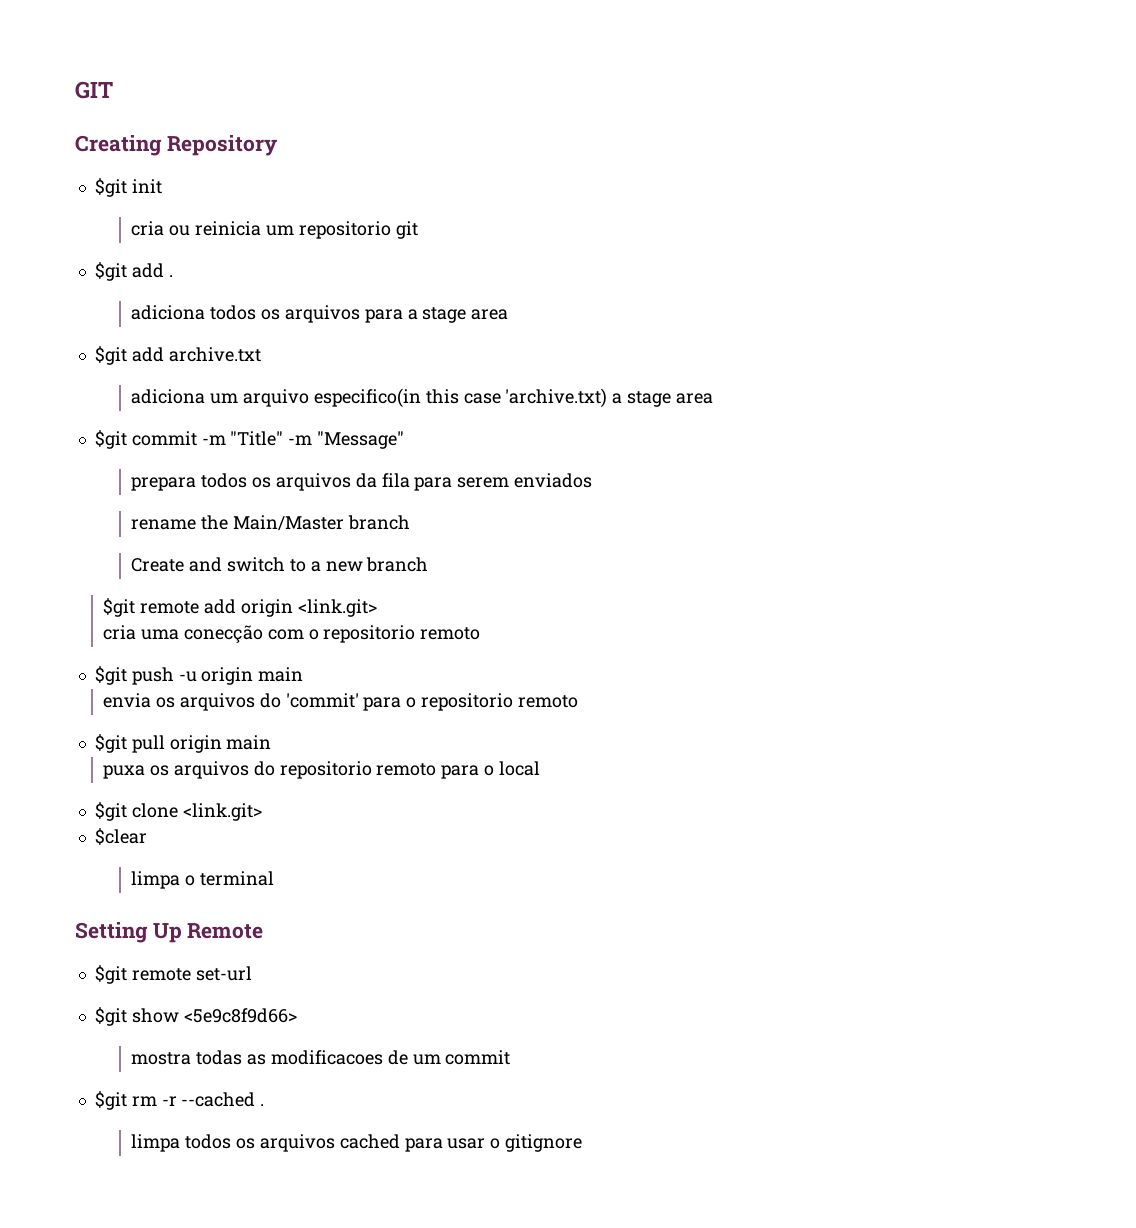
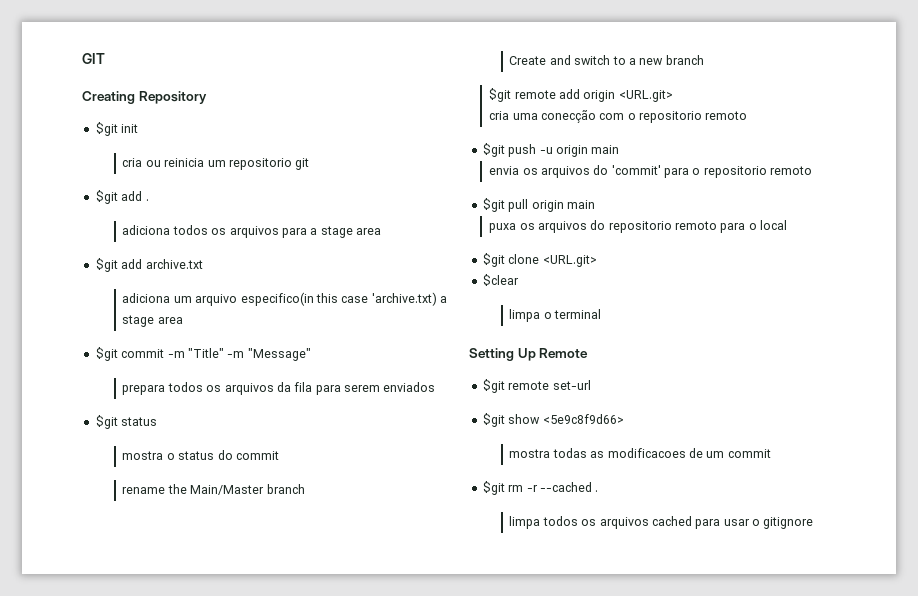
(593, 480) none -> [95,415,158,429] [122,450,279,460] // $git status // mostra o status do commit
[297,599,377,617] <link.git> -> [618,90,673,102] <URL.git>
[182,803,262,821] <link.git> -> [542,255,597,267] <URL.git>

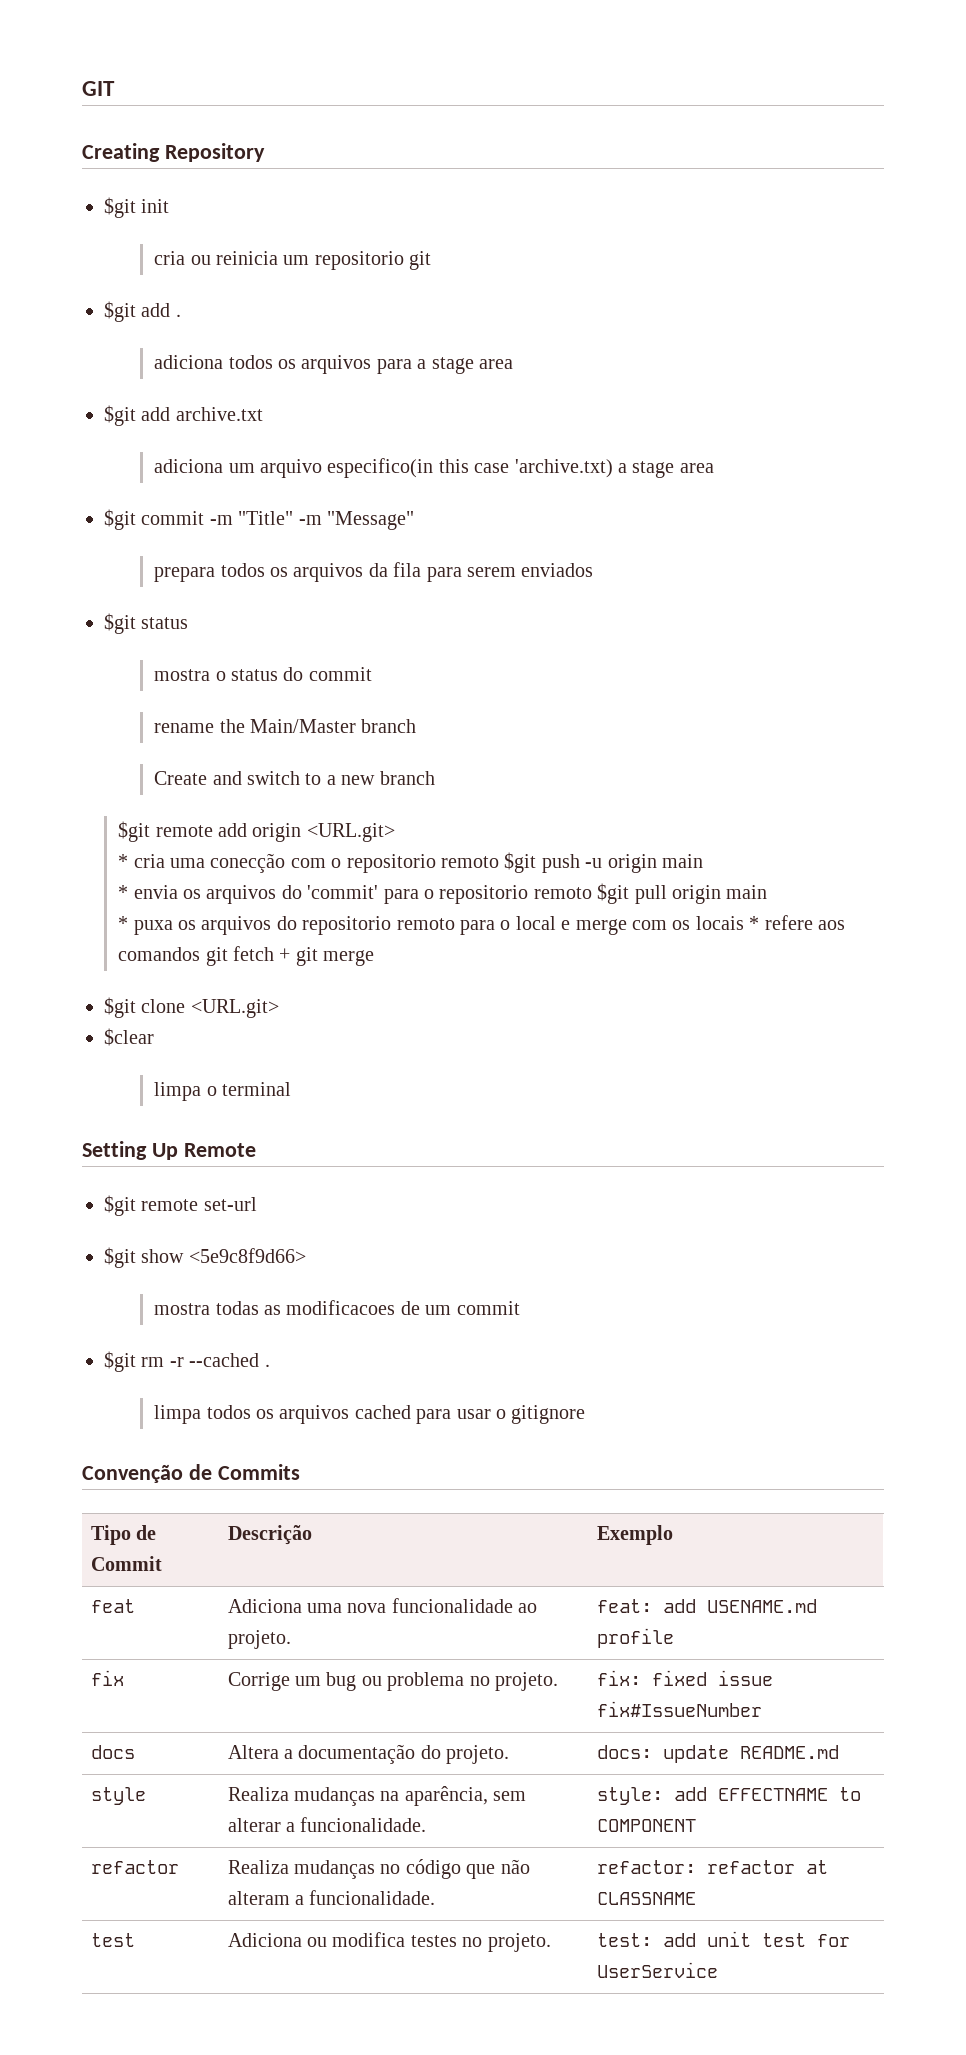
(673, 96) none -> [118,854,129,868] *
(748, 115) // -> (499, 862) none
(620, 149) none -> [118,885,129,899] *
(813, 170) // -> (592, 893) none
(595, 204) none -> [118,916,129,930] *
(788, 225) none -> [561,915,845,935] [118,946,375,966] e merge com os locais * refere aos comandos git fetch + git merge
(814, 523) none -> [82,1464,300,1483] [90,1525,156,1545] [90,1556,162,1571] [227,1525,312,1545] [596,1525,673,1545] [90,1599,135,1613] [227,1598,538,1613] [227,1630,291,1649] [596,1599,817,1613] [596,1628,674,1648] [90,1670,124,1686] [227,1672,558,1691] [596,1670,773,1686] [596,1701,762,1717] [90,1745,135,1759] [227,1744,510,1764] [596,1745,839,1763] [90,1787,146,1805] [227,1786,527,1806] [227,1817,427,1832] [596,1787,861,1805] [596,1819,696,1832] [90,1860,179,1874] [227,1859,530,1879] [227,1890,436,1905] [596,1860,828,1874] [596,1892,696,1905] [90,1933,135,1947] [227,1932,551,1952] [596,1931,850,1947] [596,1962,718,1978] // Convenção de Commits // Tipo de Commit | Descrição | Exemplo // feat | Adiciona uma nova funcionalidade ao projeto. | feat: add USENAME.md profile // fix | Corrige um bug ou problema no projeto. | fix: fixed issue fix#IssueNumber // docs | Altera a documentação do projeto. | docs: update README.md // style | Realiza mudanças na aparência, sem alterar a funcionalidade. | style: add EFFECTNAME to COMPONENT // refactor | Realiza mudanças no código que não alteram a funcionalidade. | refactor: refactor at CLASSNAME // test | Adiciona ou modifica testes no projeto. | test: add unit test for UserService

